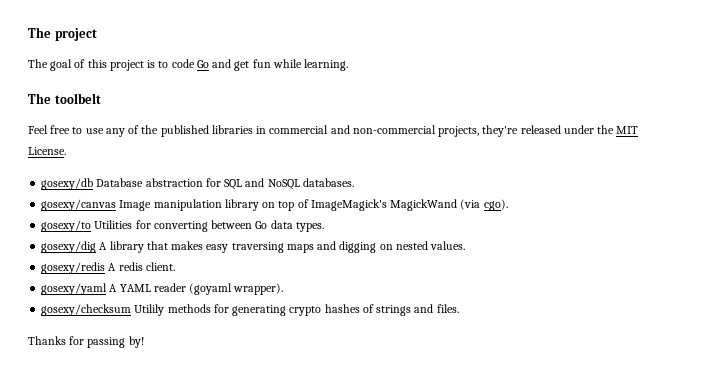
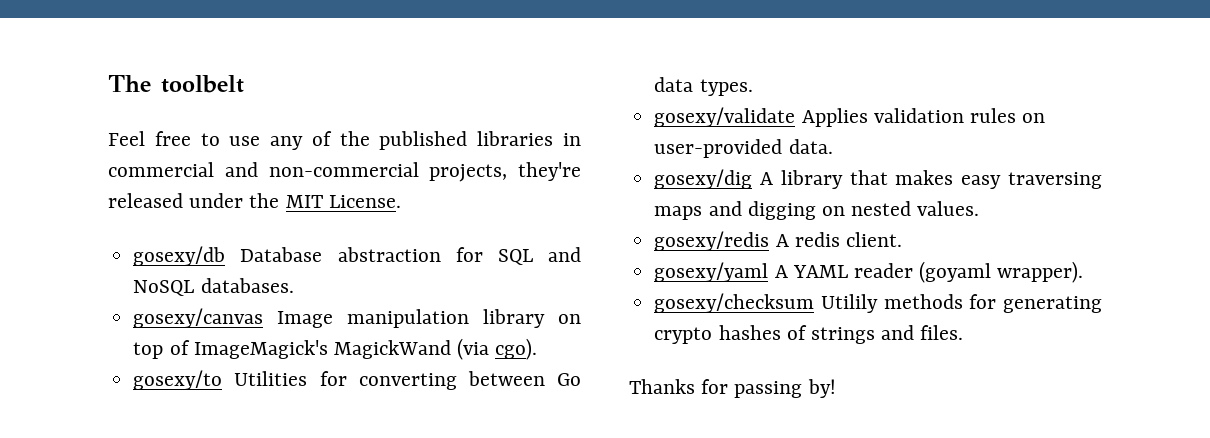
[28,27,97,41] [28,59,349,71] [28,93,51,104] The project // The goal of this project is to code Go and get fun while learning. // The -> [108,75,151,92] The
(324, 227) none -> [654,107,1046,127] [654,139,833,158] // gosexy/validate Applies validation rules on user-provided data.

